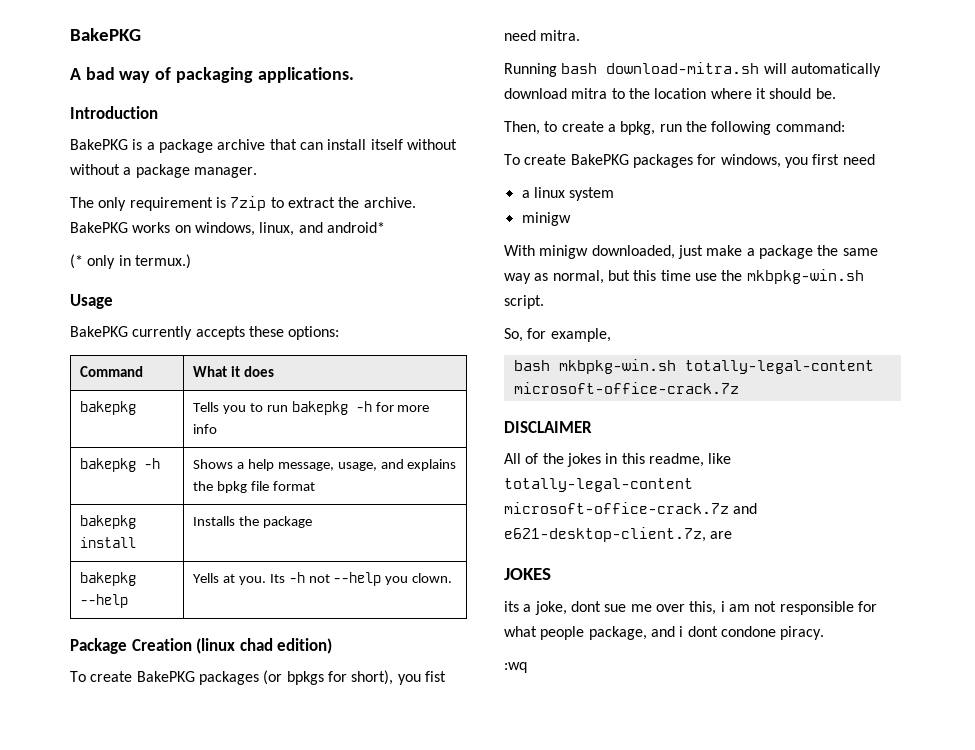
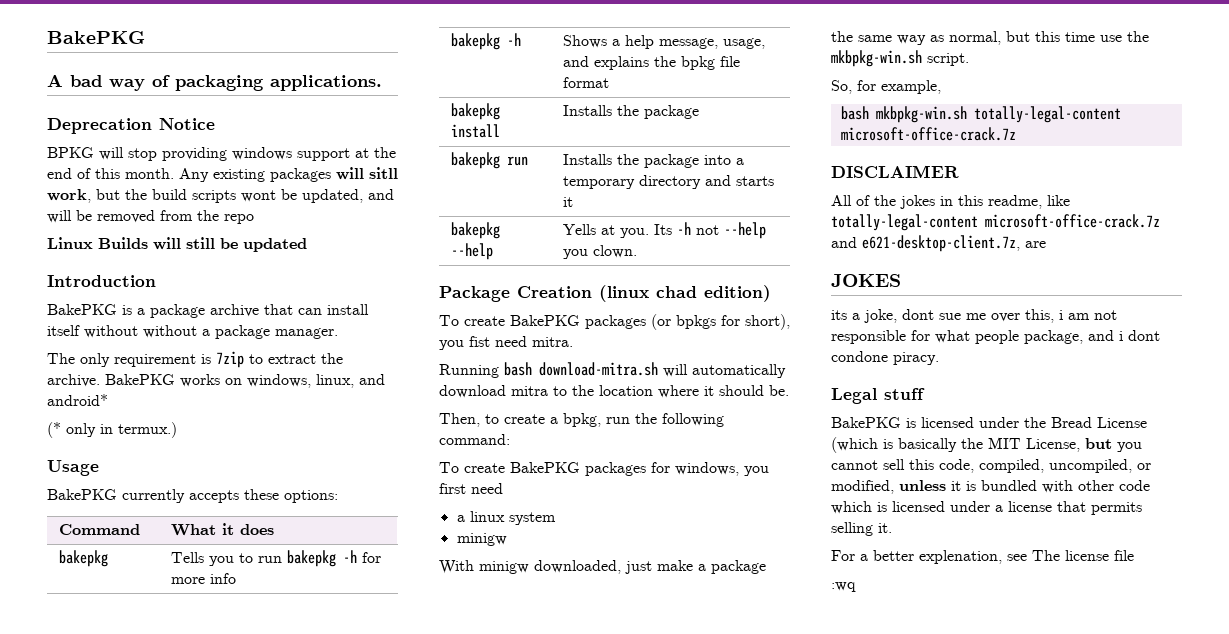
(354, 75) none -> [47,118,215,134] [47,147,396,161] [47,167,398,182] [47,189,394,203] [47,210,254,224] [47,237,307,252] // Deprecation Notice // BPKG will stop providing windows support at the end of this month. Any existing packages will sitll work, but the build scripts wont be updated, and will be removed from the repo // Linux Builds will still be updated
(312, 522) none -> [450,152,528,169] [562,154,744,168] [562,175,774,189] [562,197,573,207] // bakepkg run | Installs the package into a temporary directory and starts it
(825, 633) none -> [831,388,925,404] [831,417,1147,428] [831,437,1142,453] [831,459,1151,473] [831,480,1150,494] [831,501,1142,515] [831,522,892,536] [831,550,1134,564] // Legal stuff // BakePKG is licensed under the Bread License (which is basically the MIT License, but you cannot sell this code, compiled, uncompiled, or modified, unless it is bundled with other code which is licensed under a license that permits selling it. // For a better explenation, see The license file

